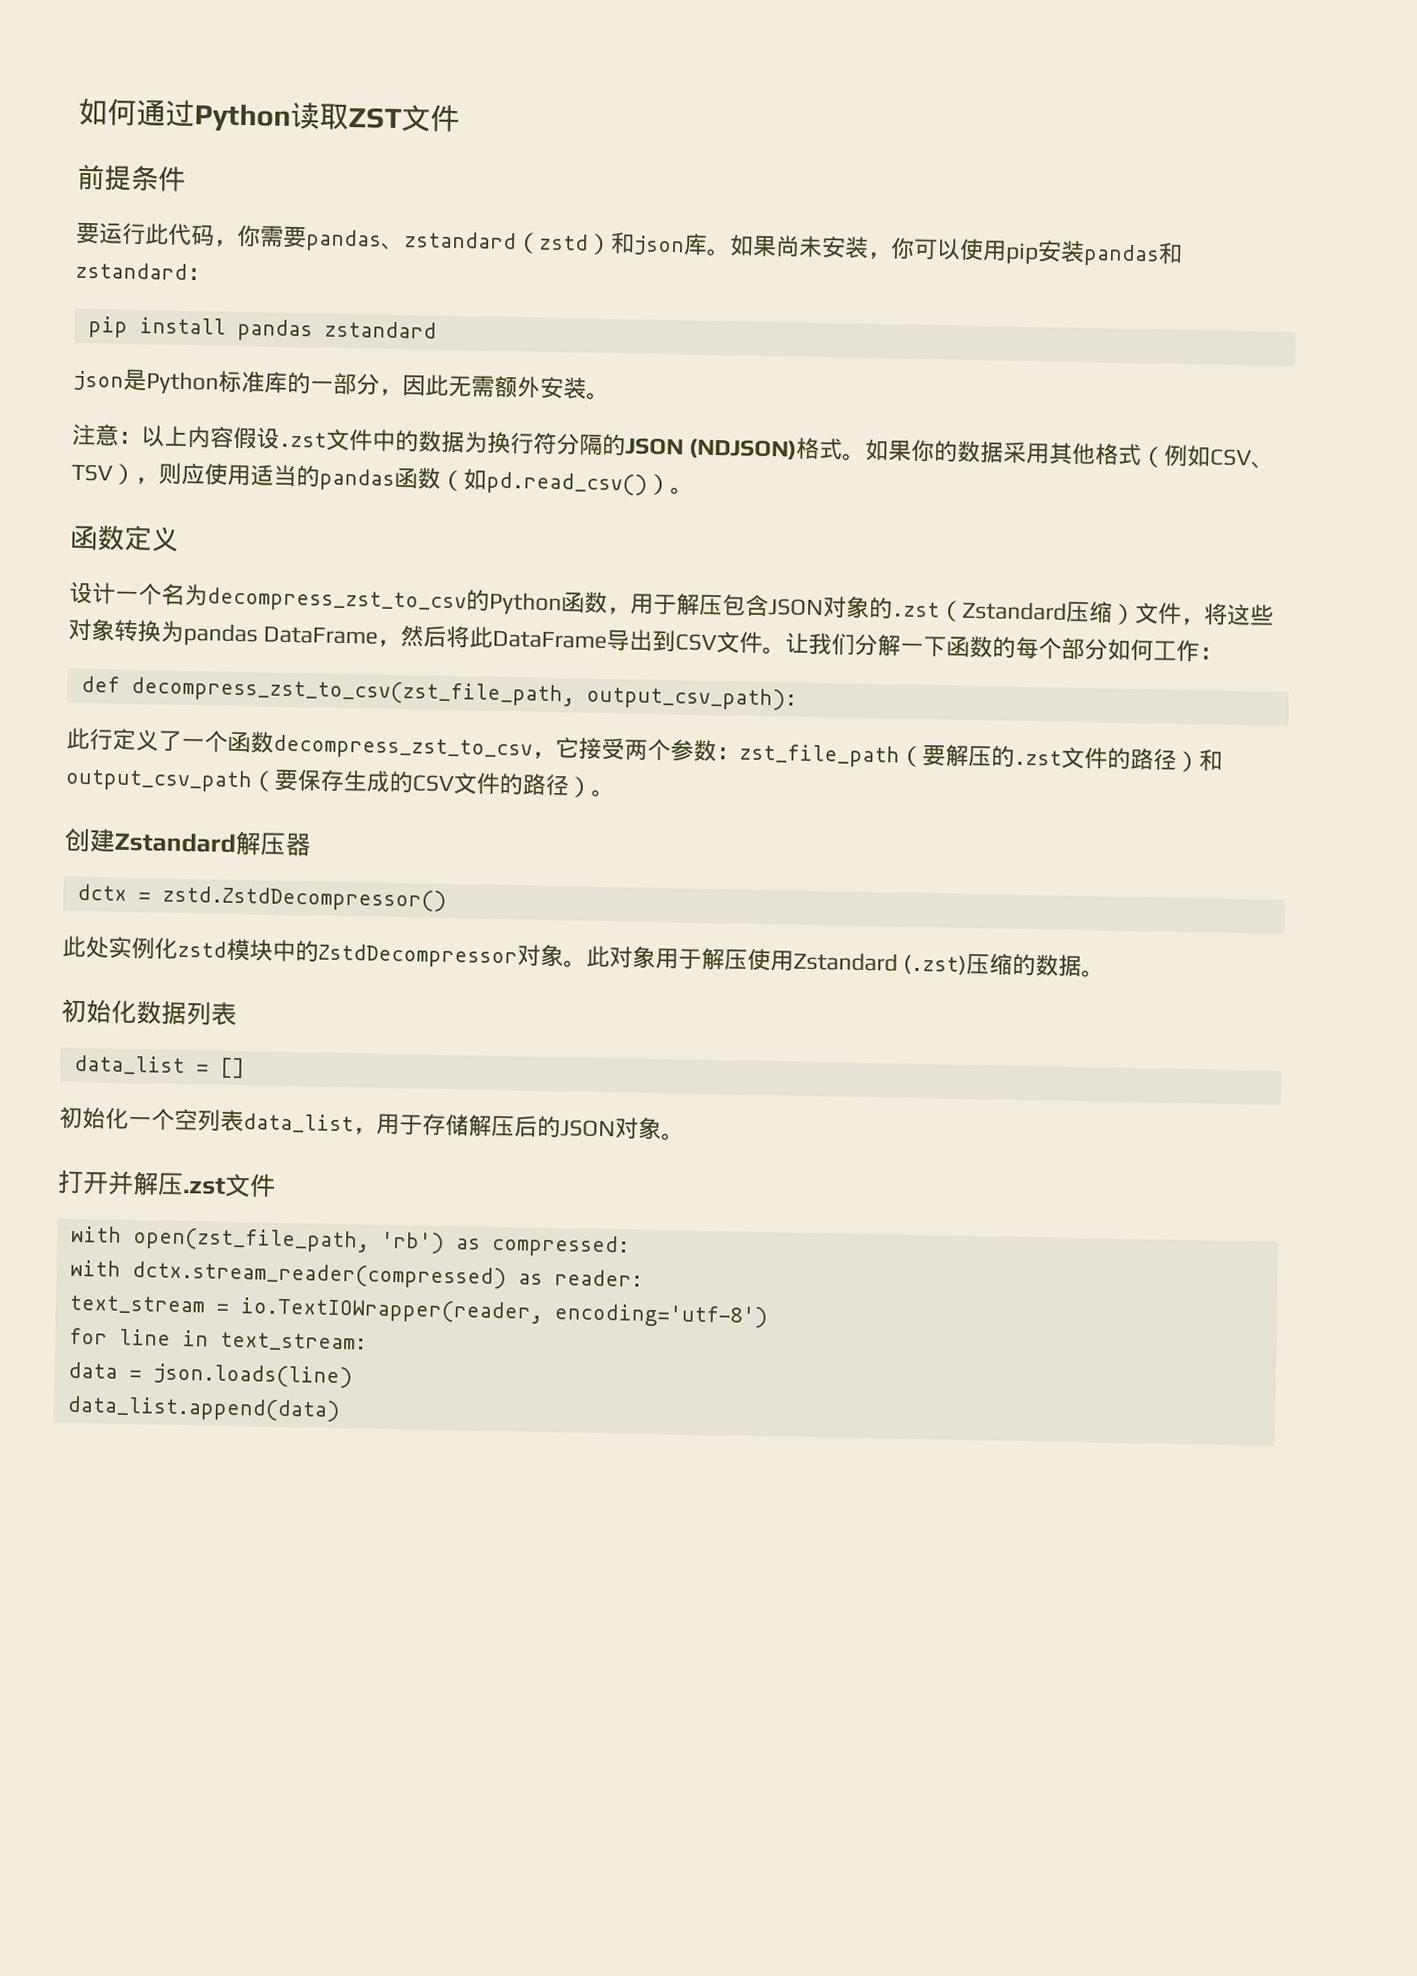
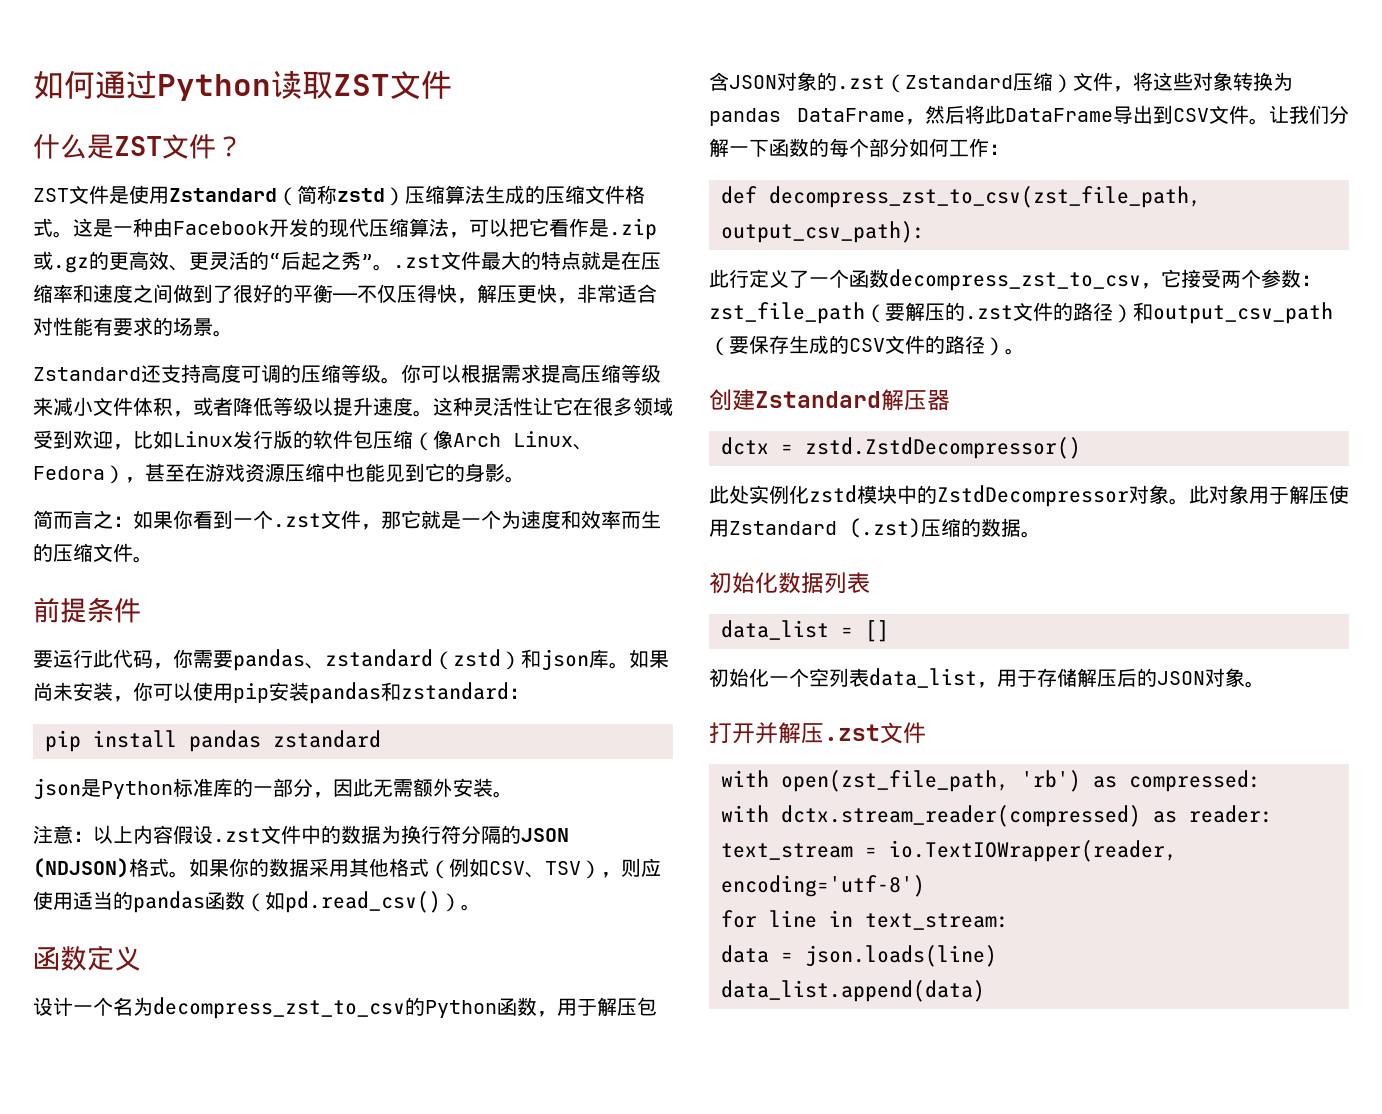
(460, 118) none -> [33,134,243,159] [33,185,645,206] [33,218,657,240] [33,251,661,273] [33,284,657,304] [33,317,233,337] [33,364,661,384] [33,397,673,417] [33,430,593,451] [33,463,525,484] [33,510,661,530] [33,543,153,563] // 什么是ZST文件？ // ZST文件是使用Zstandard（简称zstd）压缩算法生成的压缩文件格式。这是一种由Facebook开发的现代压缩算法，可以把它看作是.zip或.gz的更高效、更灵活的“后起之秀”。.zst文件最大的特点就是在压缩率和速度之间做到了很好的平衡——不仅压得快，解压更快，非常适合对性能有要求的场景。 // Zstandard还支持高度可调的压缩等级。你可以根据需求提高压缩等级来减小文件体积，或者降低等级以提升速度。这种灵活性让它在很多领域受到欢迎，比如Linux发行版的软件包压缩（像Arch Linux、Fedora），甚至在游戏资源压缩中也能见到它的身影。 // 简而言之：如果你看到一个.zst文件，那它就是一个为速度和效率而生的压缩文件。

